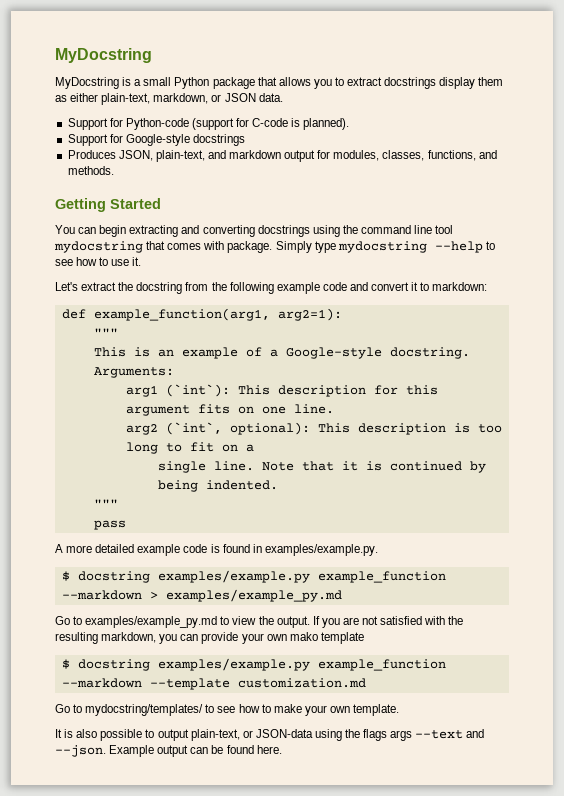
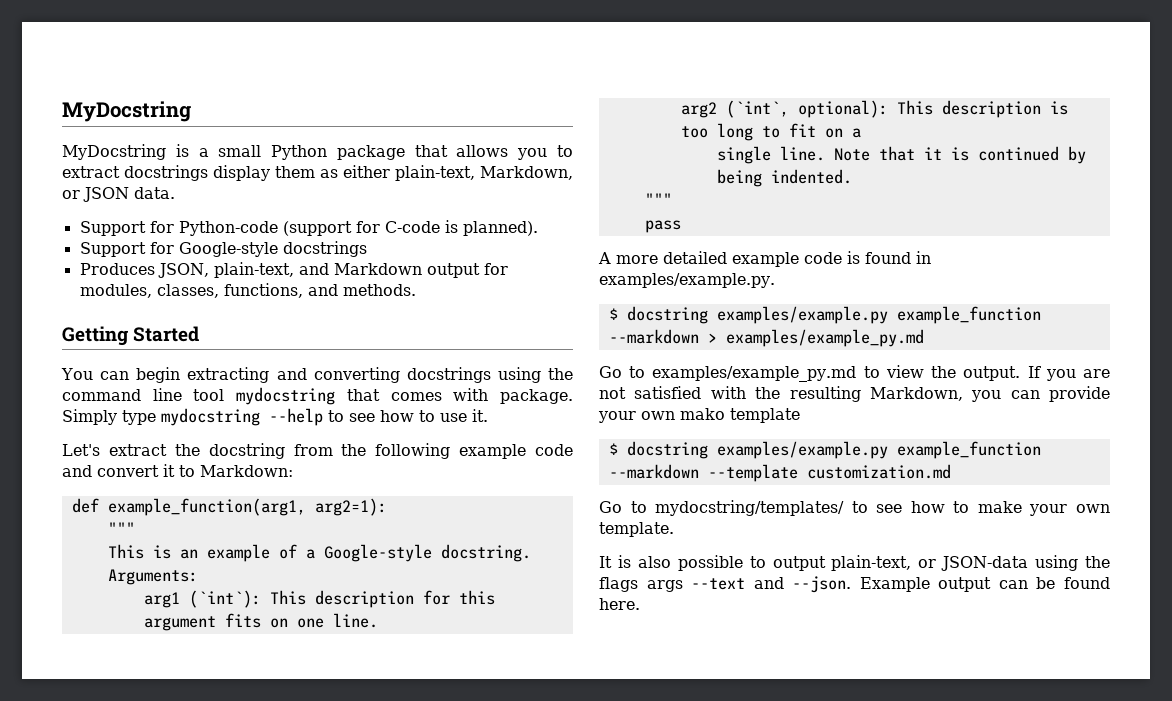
[153,93,209,104] markdown, -> [480,166,573,180] Markdown,
[229,150,282,159] markdown -> [333,263,422,275] Markdown
[432,282,488,291] markdown: -> [200,465,293,477] Markdown:
[101,632,157,643] markdown, -> [869,387,963,401] Markdown,

